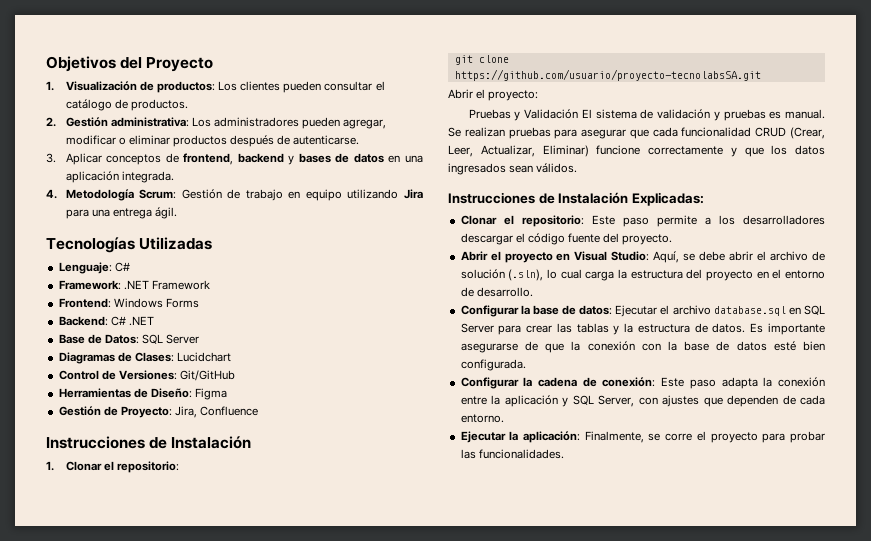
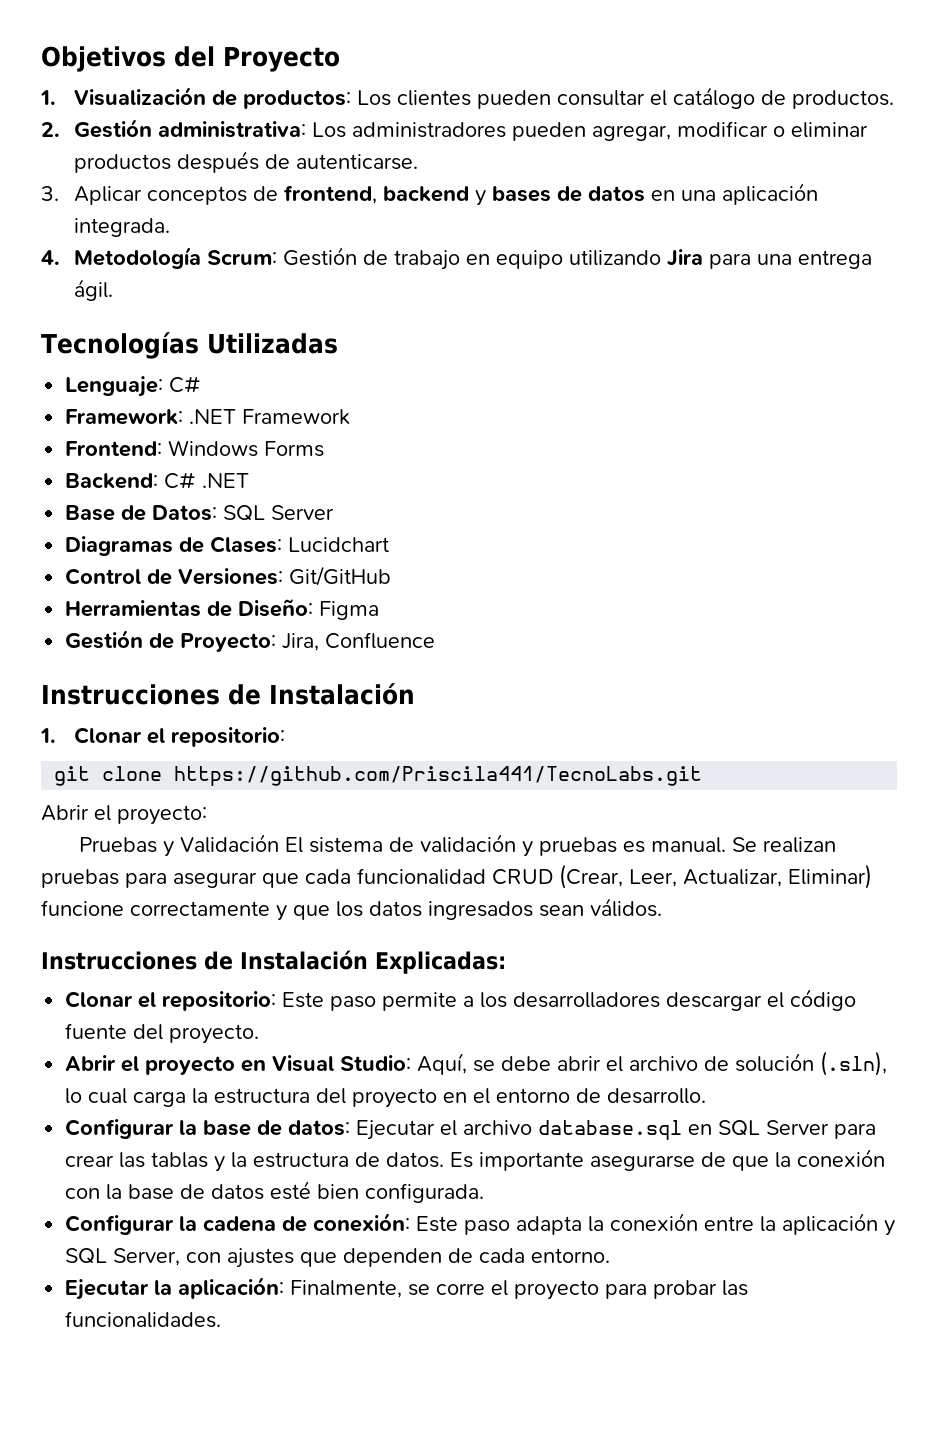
[454,69,761,81] https://github.com/usuario/proyecto-tecnolabsSA.git -> [174,766,703,786] https://github.com/Priscila441/TecnoLabs.git

